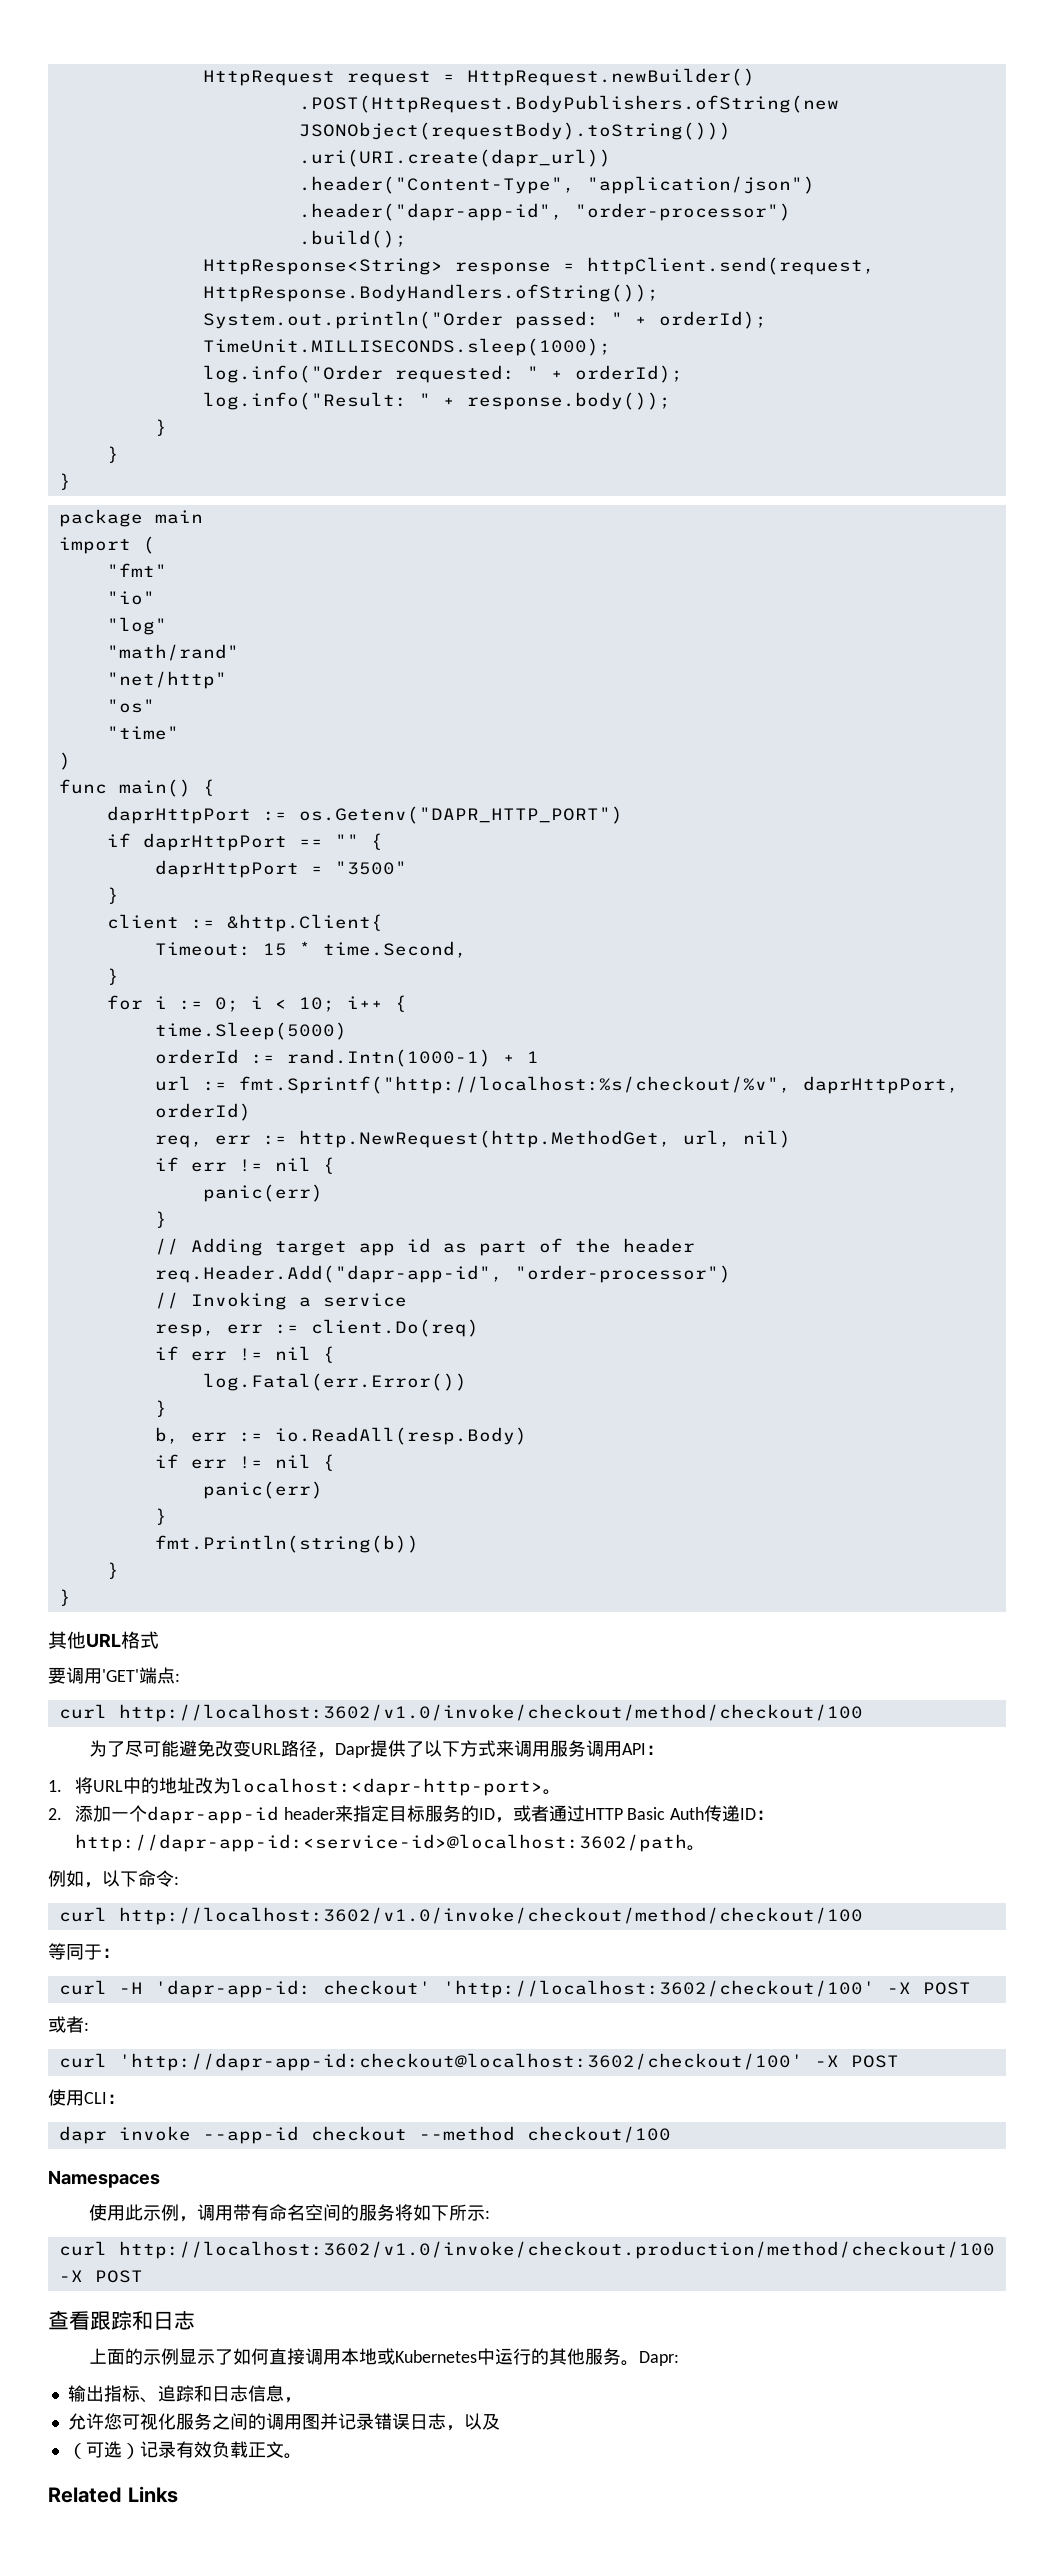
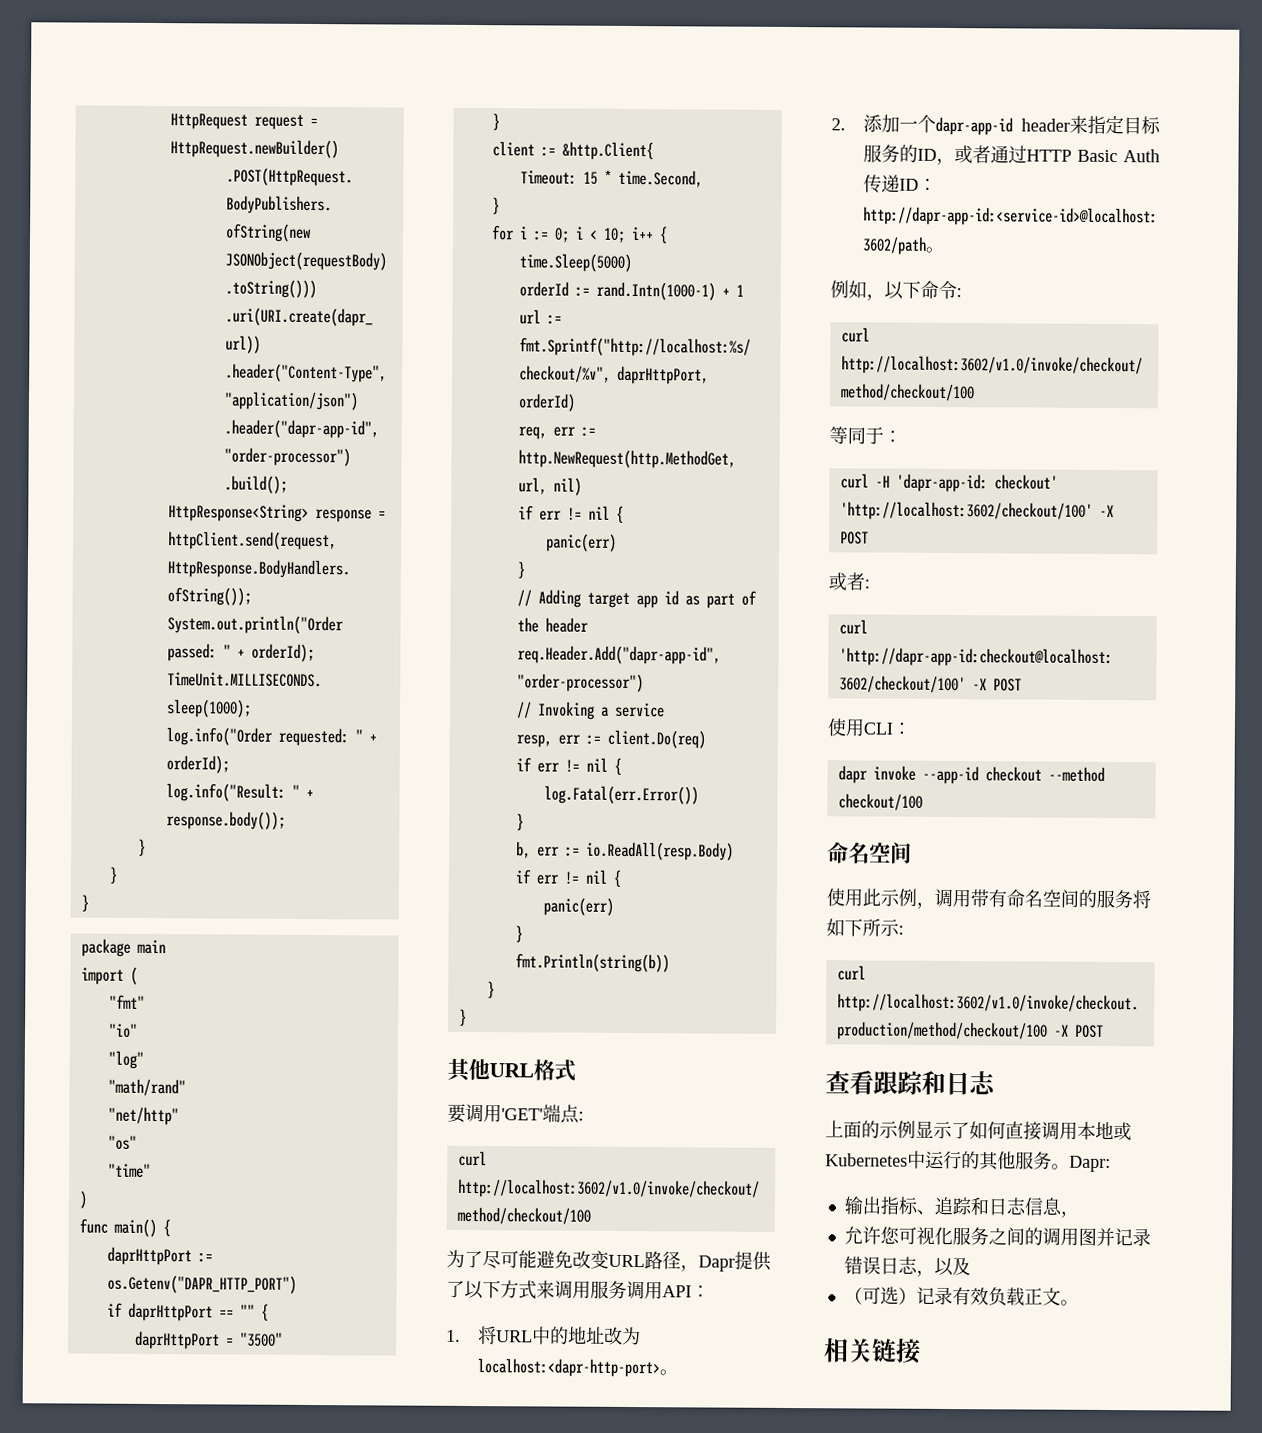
[48,2170,160,2188] Namespaces -> [827,842,912,864] 命名空间
[48,2486,178,2503] Related Links -> [823,1338,921,1364] 相关链接

